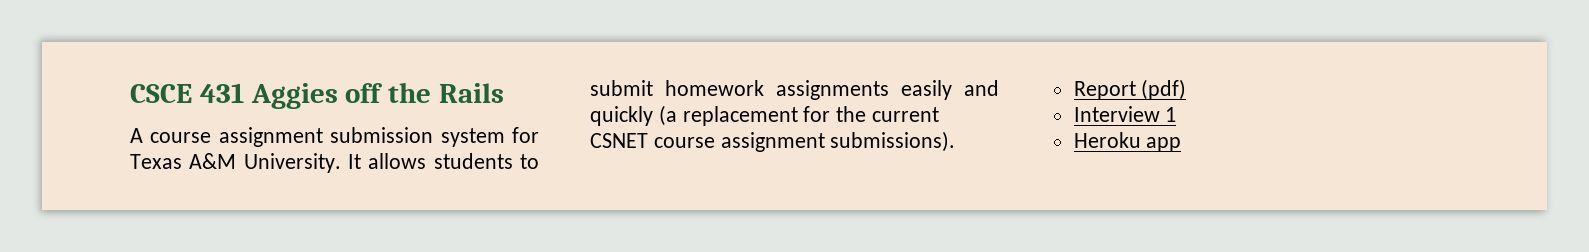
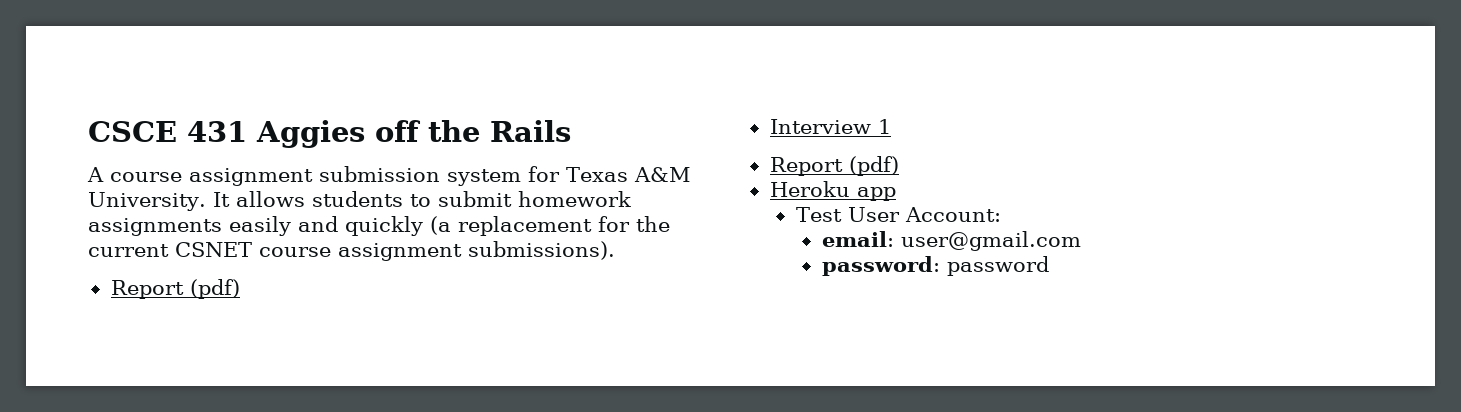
(1177, 114) none -> [769,156,899,176] // Report (pdf)
(1182, 144) none -> [795,207,1001,222] [821,231,1081,251] [821,256,1049,276] // Test User Account: // email: user@gmail.com // password: password

